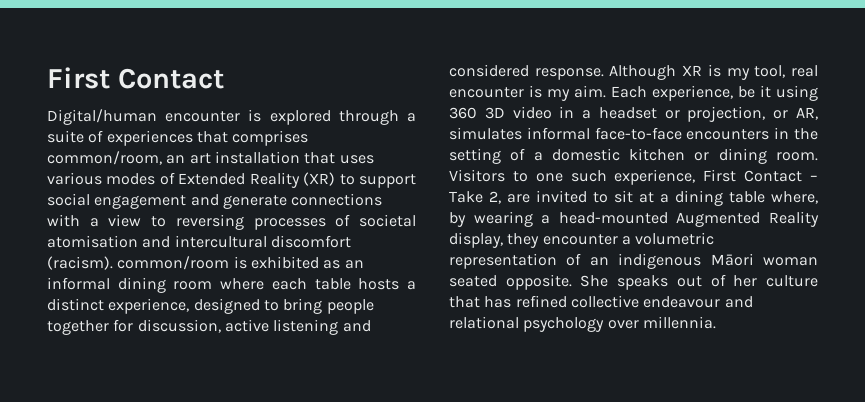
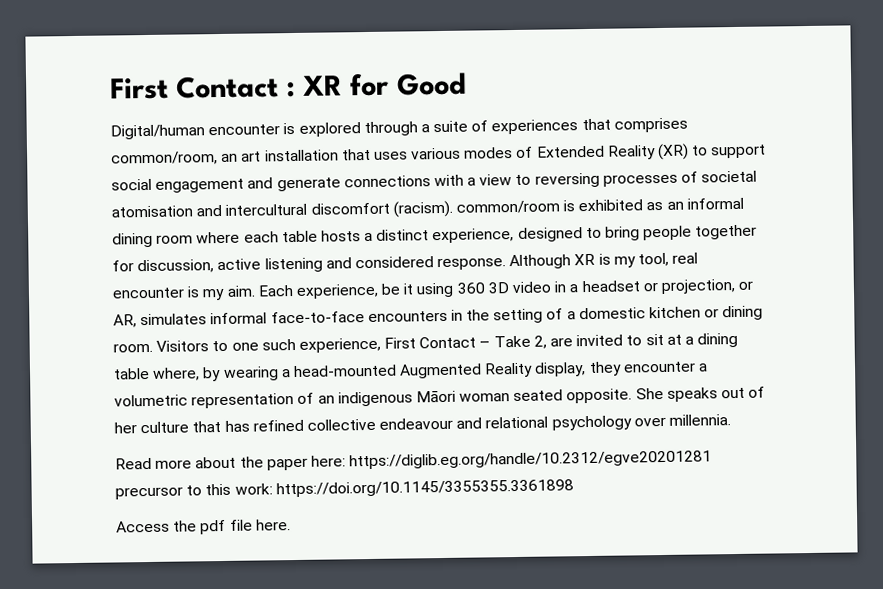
[47,67,224,89] First Contact -> [110,72,467,100] First Contact : XR for Good
(716, 322) none -> [115,450,713,471] [115,479,574,500] [116,519,291,535] // Read more about the paper here: https://diglib.eg.org/handle/10.2312/egve20201281 precursor to this work: https://doi.org/10.1145/3355355.3361898 // Access the pdf file here.

